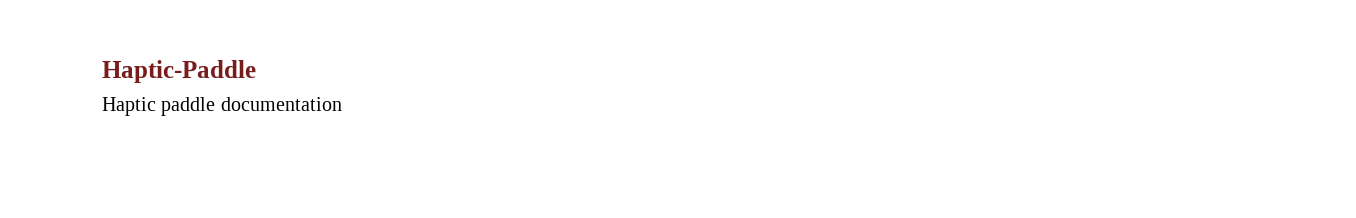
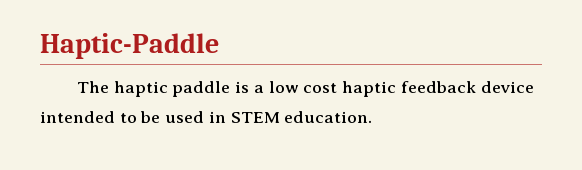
[102,97,342,116] Haptic paddle documentation -> [76,81,534,97] [40,111,373,123] The haptic paddle is a low cost haptic feedback device intended to be used in STEM education.

